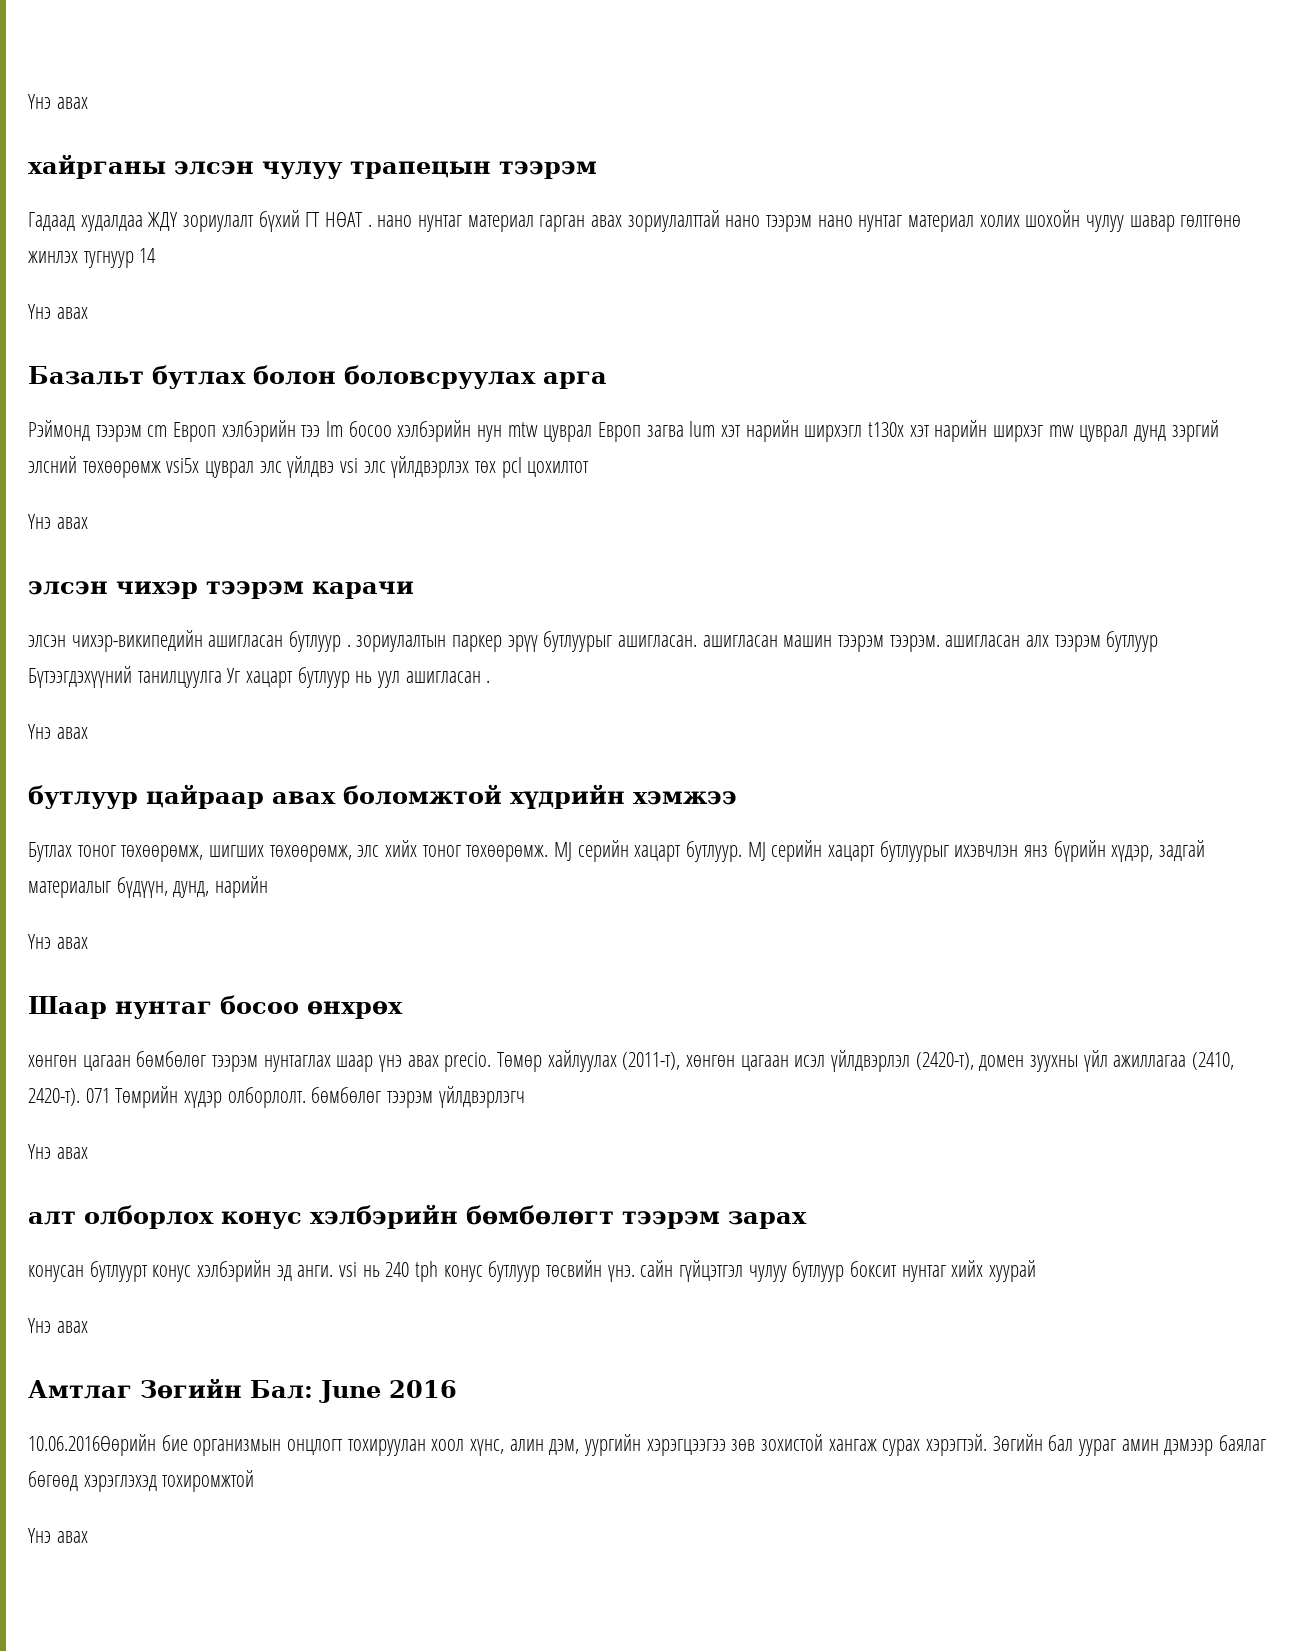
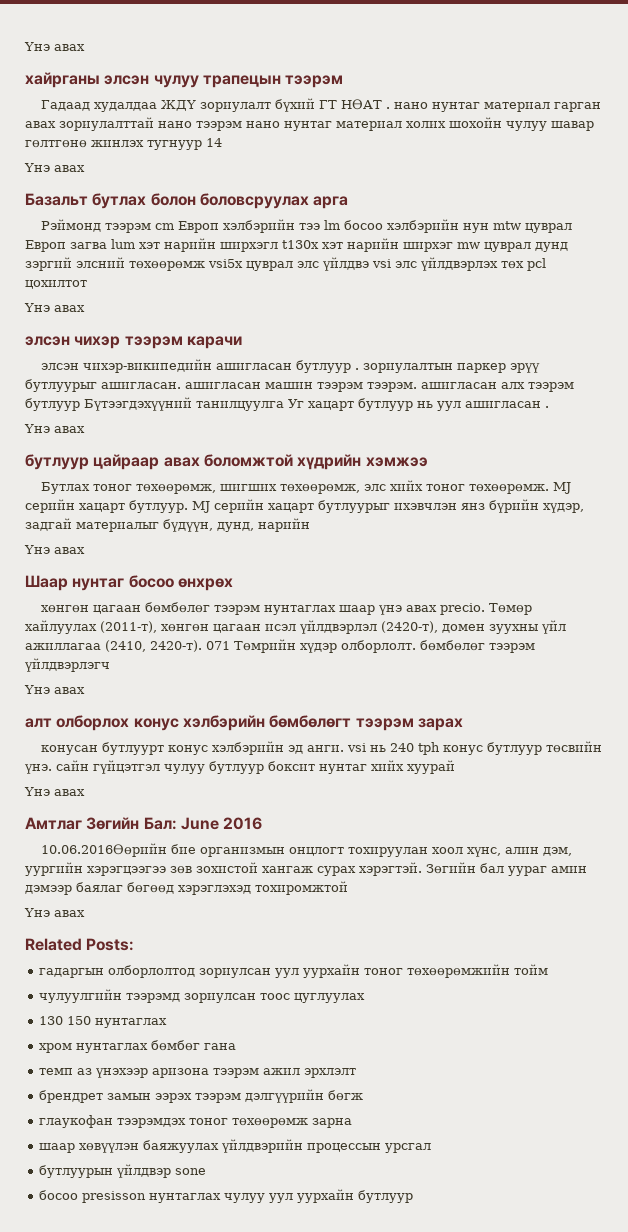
(88, 1537) none -> [25,938,135,951] [38,964,548,978] [38,989,365,1003] [38,1016,167,1028] [38,1040,236,1053] [38,1068,356,1078] [38,1089,363,1103] [38,1115,352,1128] [38,1139,431,1153] [38,1164,206,1178] [38,1189,413,1203] // Related Posts: // гадаргын олборлолтод зориулсан уул уурхайн тоног төхөөрөмжийн тойм // чулуулгийн тээрэмд зориулсан тоос цуглуулах // 130 150 нунтаглах // хром нунтаглах бөмбөг гана // темп аз үнэхээр аризона тээрэм ажил эрхлэлт // брендрет замын ээрэх тээрэм дэлгүүрийн бөгж // глаукофан тээрэмдэх тоног төхөөрөмж зарна // шаар хөвүүлэн баяжуулах үйлдвэрийн процессын урсгал // бутлуурын үйлдвэр sone // босоо presisson нунтаглах чулуу уул уурхайн бутлуур

